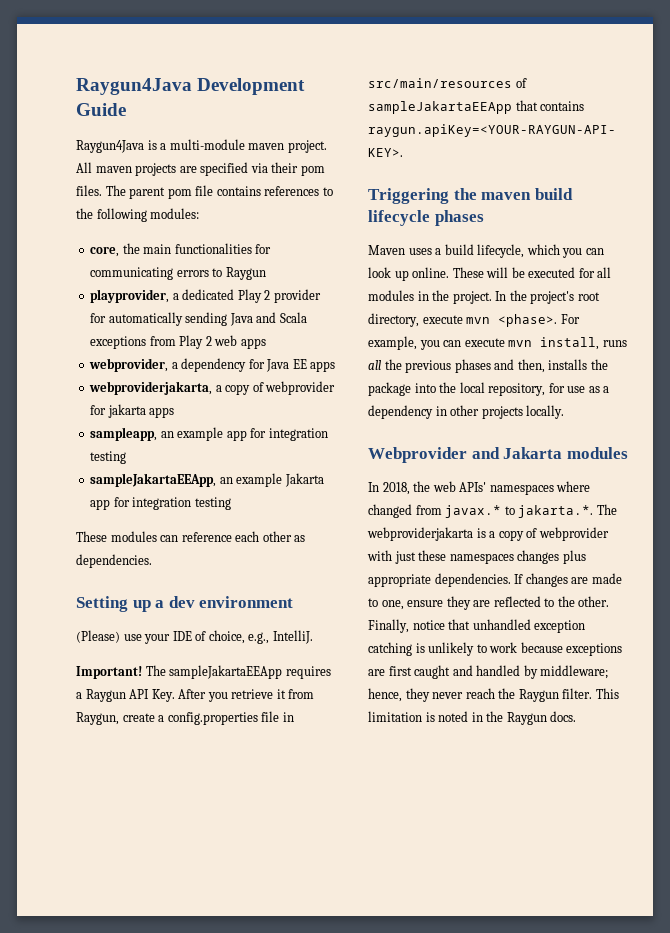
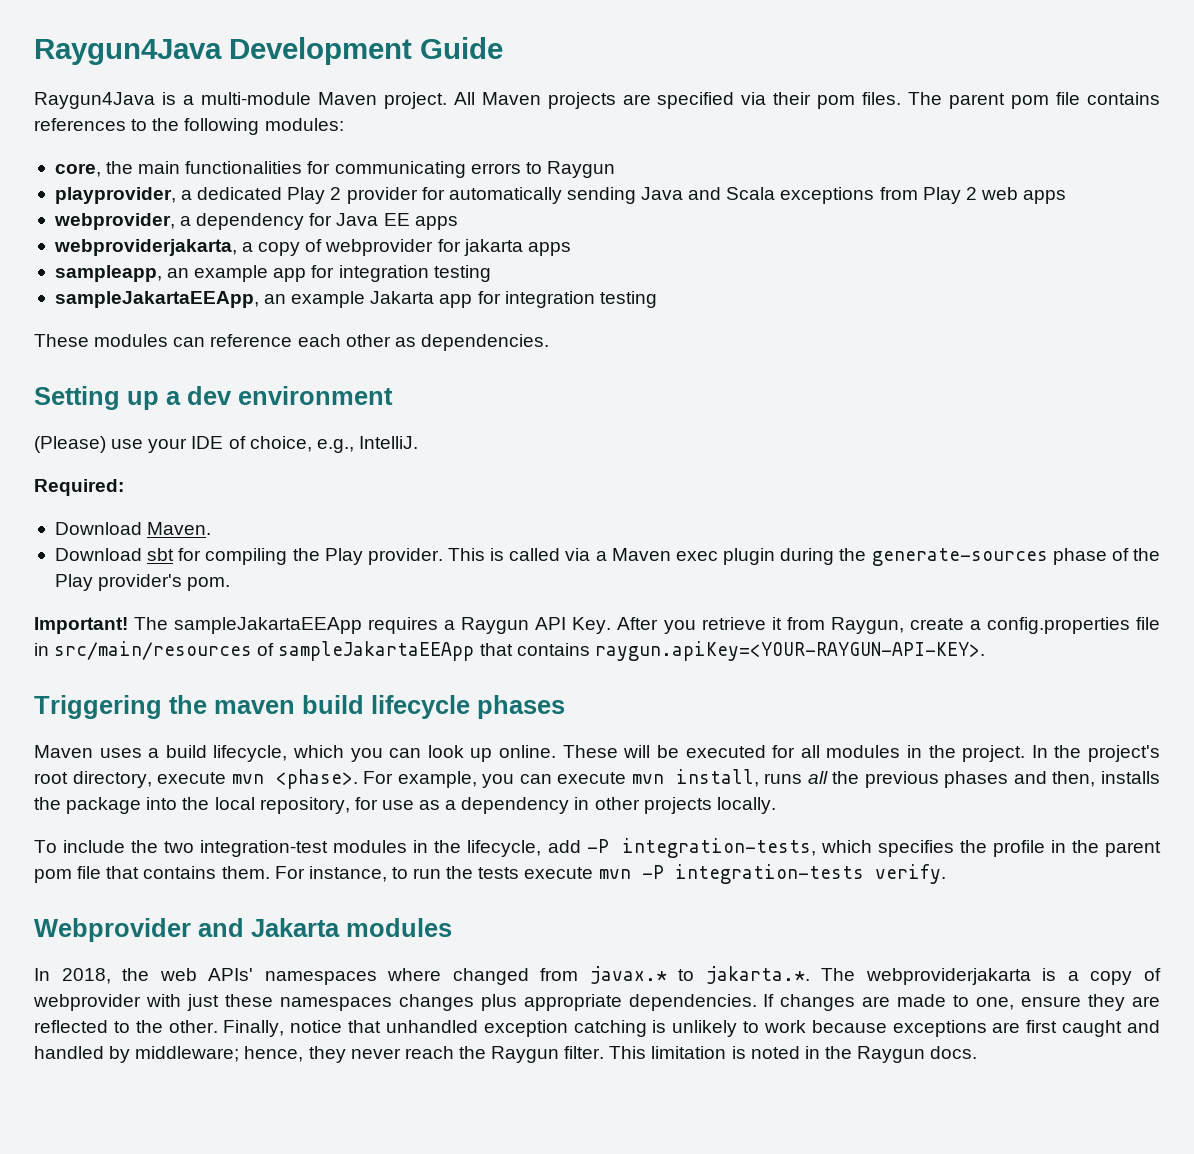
[248,143,285,150] maven -> [317,92,377,105] Maven
[95,166,132,173] maven -> [481,92,541,105] Maven
(313, 637) none -> [34,479,124,496] [54,522,212,535] [54,548,1160,566] [54,574,231,591] // Required: // Download Maven. // Download sbt for compiling the Play provider. This is called via a Maven exec plugin during the generate-sources phase of the Play provider's pom.
(565, 412) none -> [34,838,1161,858] [34,864,946,884] // To include the two integration-test modules in the lifecycle, add -P integration-tests, which specifies the profile in the parent pom file that contains them. For instance, to run the tests execute mvn -P integration-tests verify.

